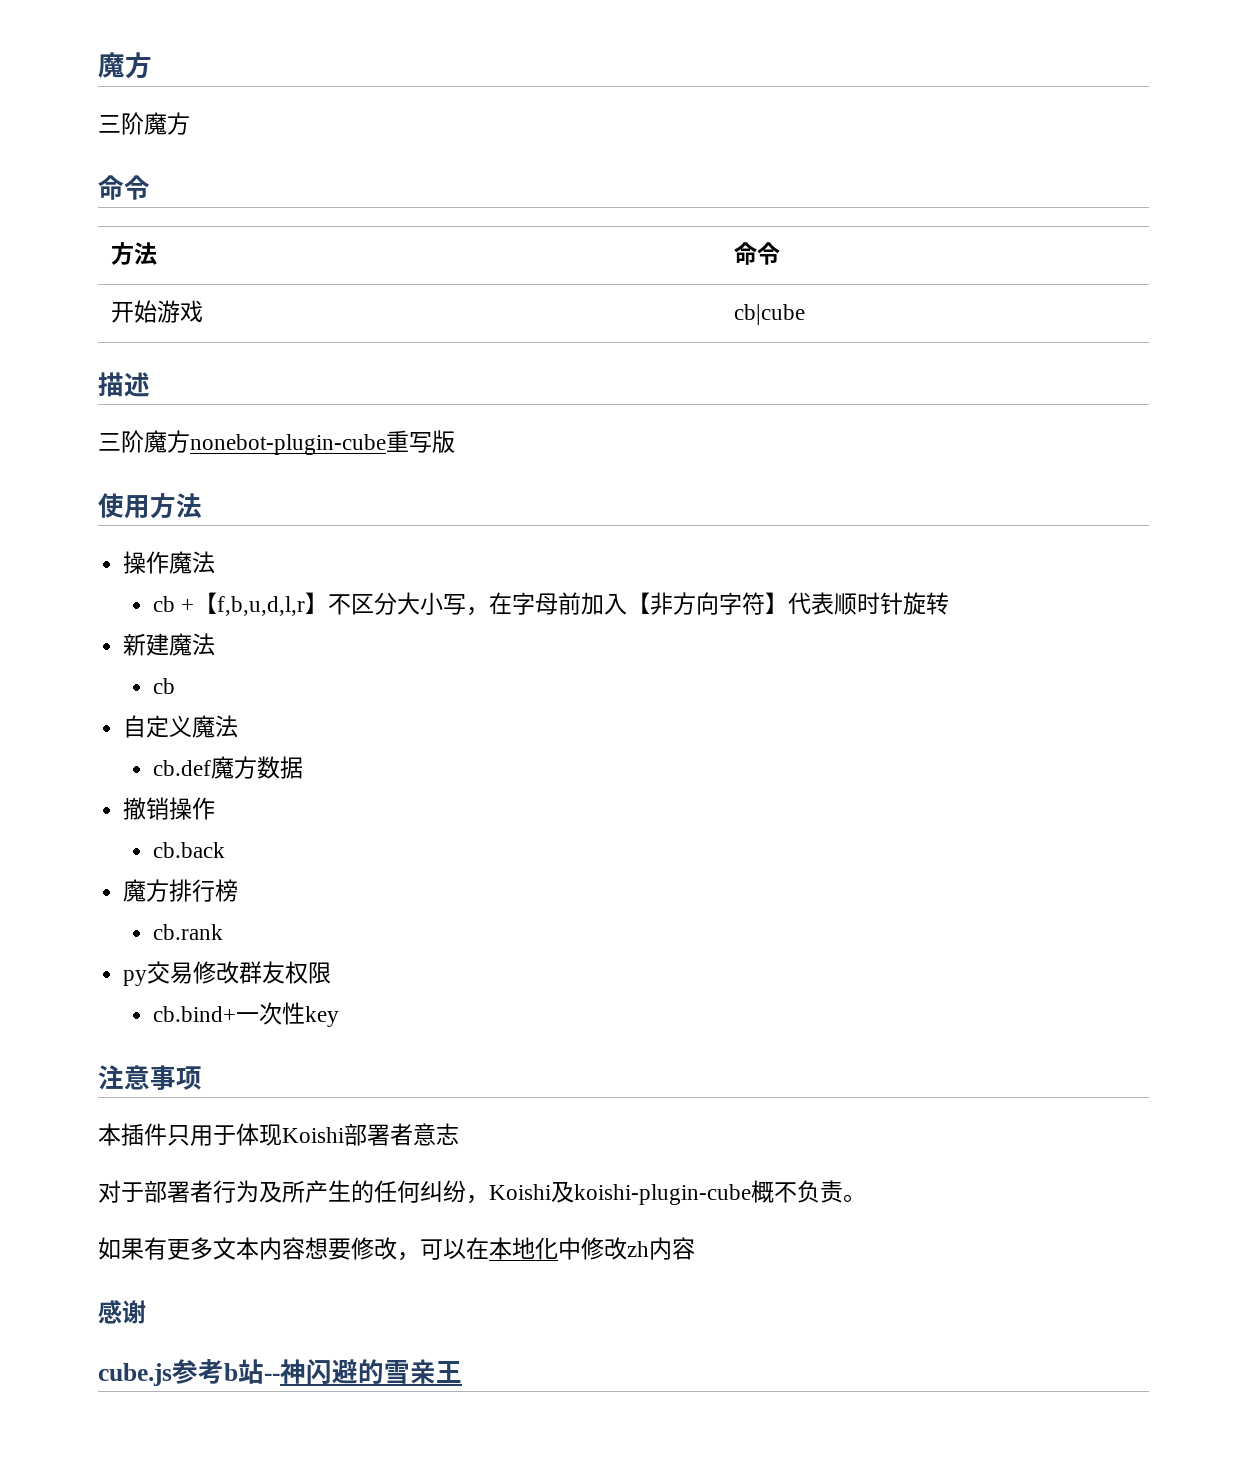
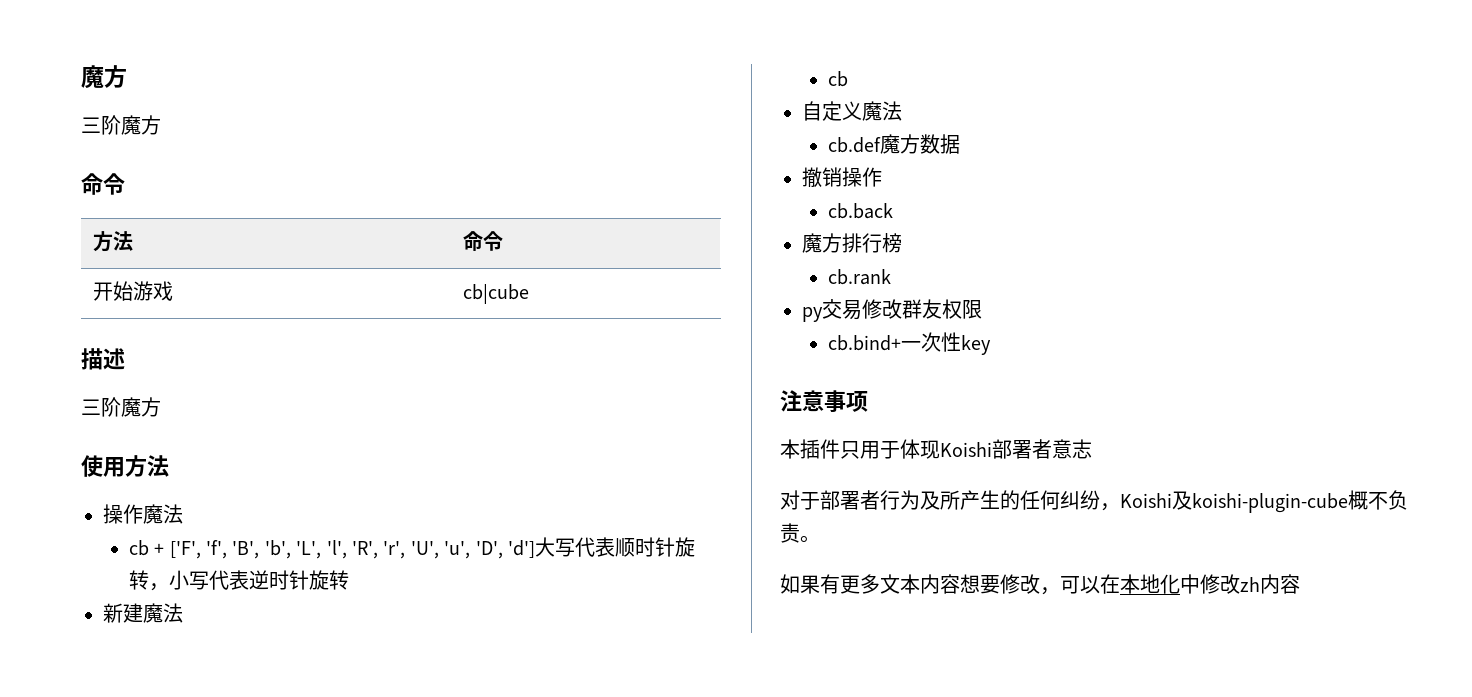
[190,430,455,455] nonebot-plugin-cube重写版 -> (161, 407) none
[194,592,789,616] 【f,b,u,d,l,r】不区分大小写，在字母前加入【非方向字符】 -> [169,537,575,559] ['F', 'f', 'B', 'b', 'L', 'l', 'R', 'r', 'U', 'u', 'D', 'd']大写
(950, 603) none -> [148,570,349,591] ，小写代表逆时针旋转
[98,1300,146,1324] [98,1359,462,1386] // 感谢 // cube.js参考b站--神闪避的雪亲王 -> (1300, 584) none

